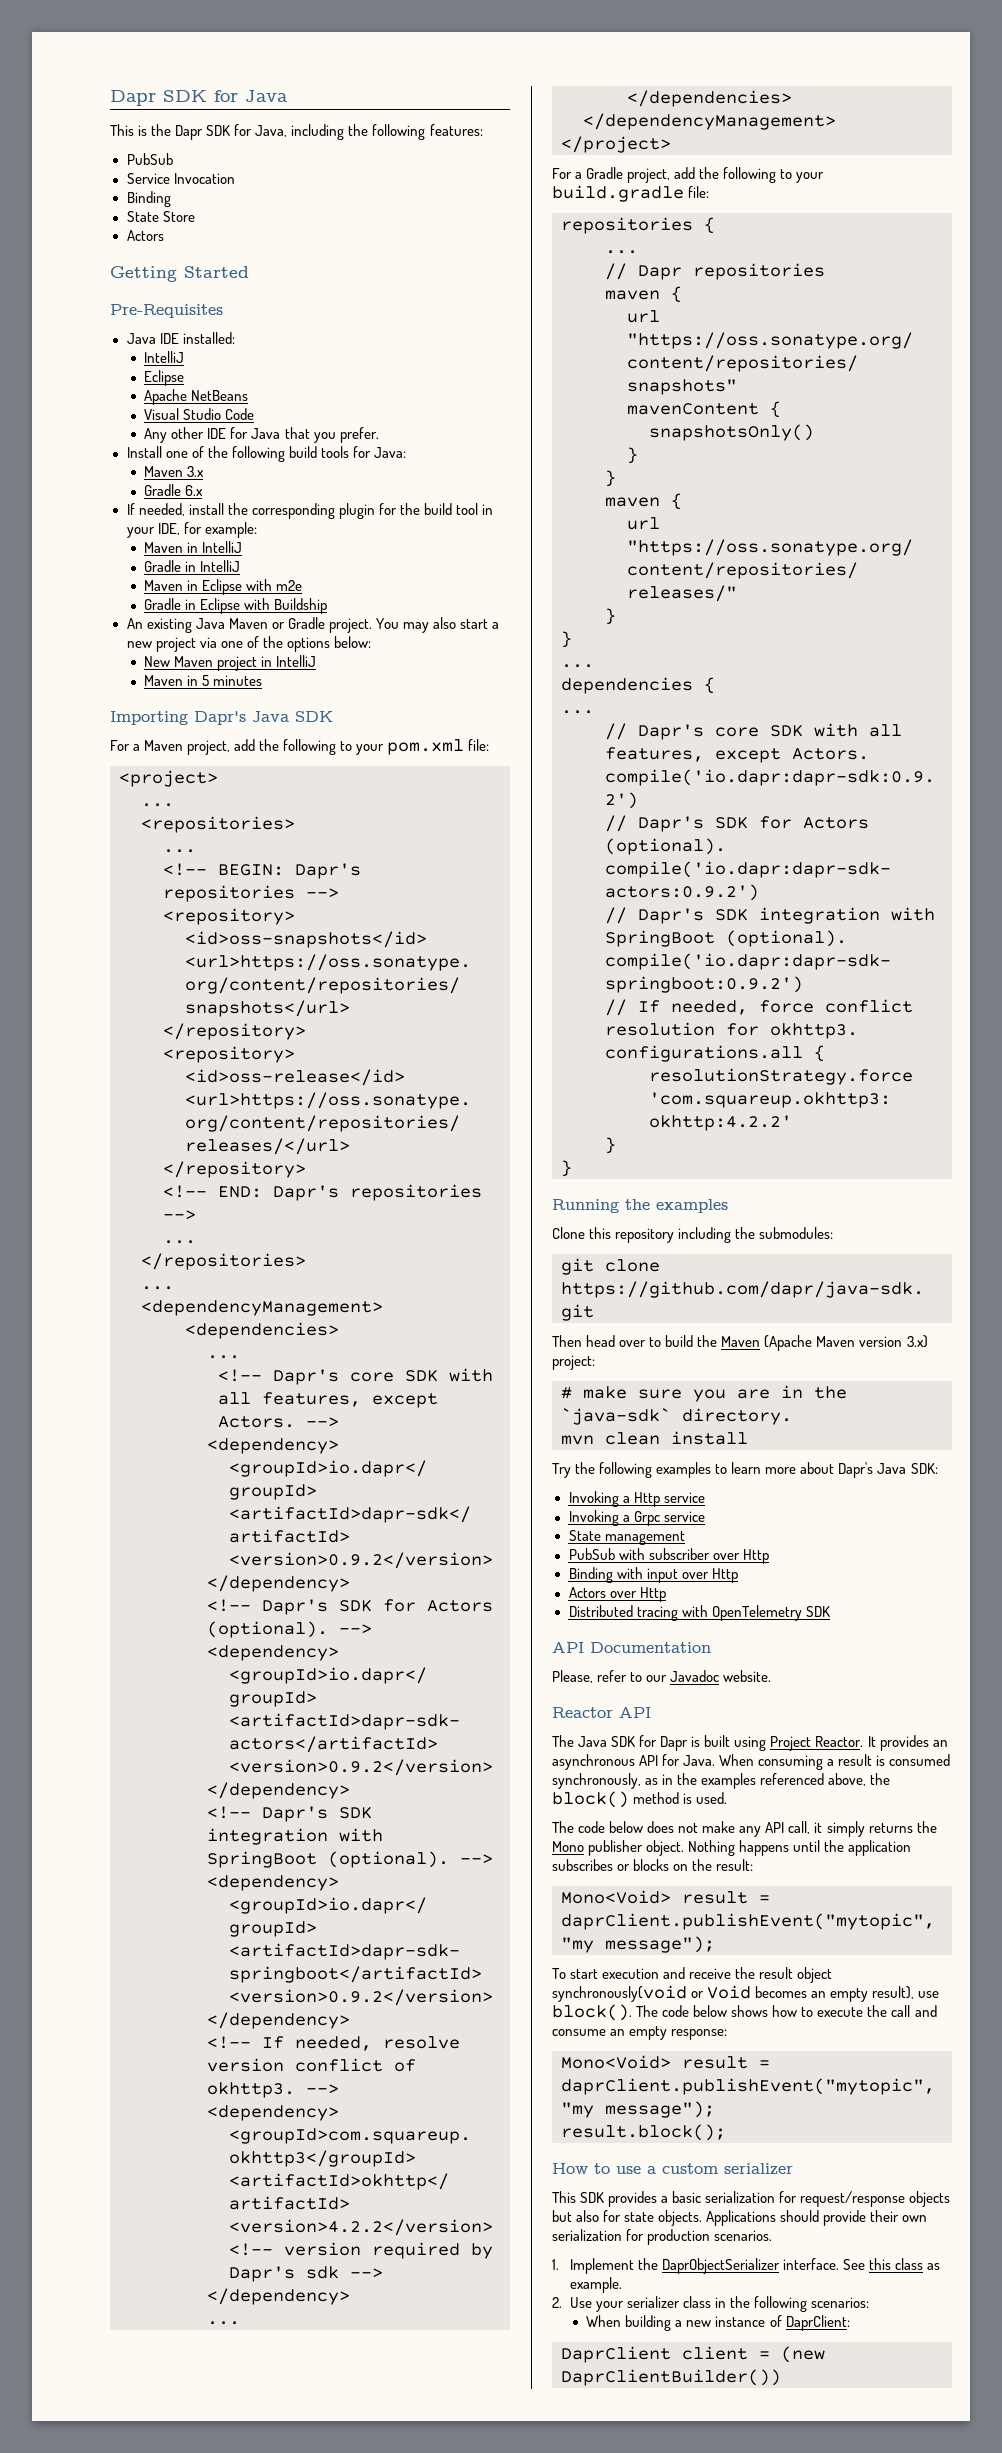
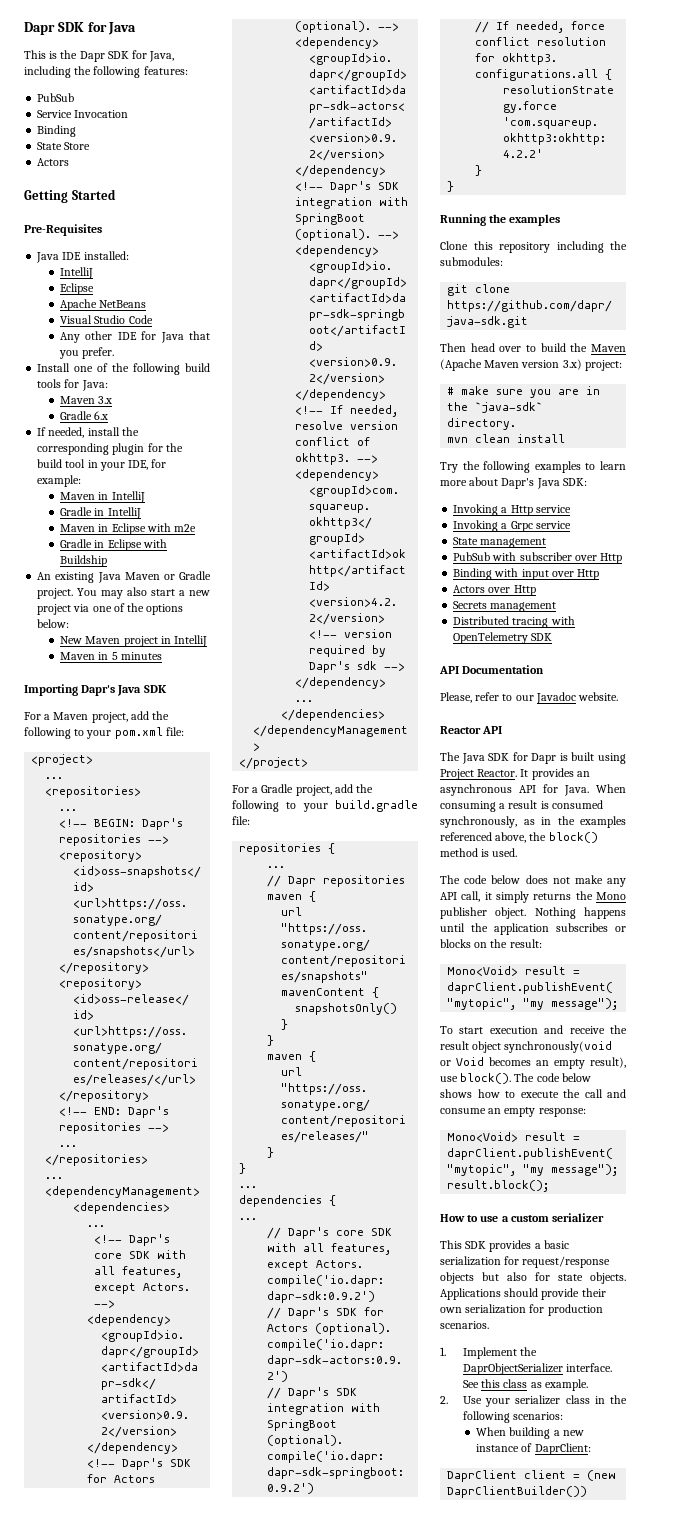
(666, 1594) none -> [453,601,557,612] // Secrets management

